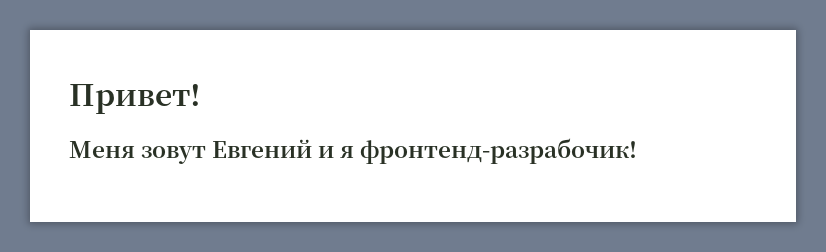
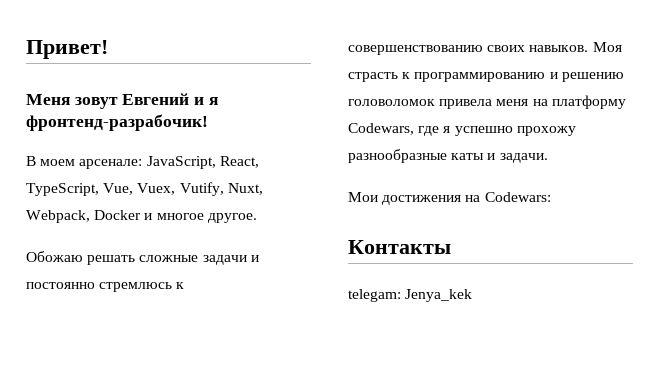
(638, 151) none -> [26,156,259,169] [26,182,263,196] [26,210,257,223] [26,251,259,265] [26,282,185,292] [348,42,622,55] [348,72,624,82] [348,95,626,109] [348,123,576,136] [348,149,548,163] [348,192,551,205] [348,240,451,254] [348,289,473,302] // В моем арсенале: JavaScript, React, TypeScript, Vue, Vuex, Vutify, Nuxt, Webpack, Docker и многое другое. // Обожаю решать сложные задачи и постоянно стремлюсь к совершенствованию своих навыков. Моя страсть к программированию и решению головоломок привела меня на платформу Codewars, где я успешно прохожу разнообразные каты и задачи. // Мои достижения на Codewars: // Контакты // telegam: Jenya_kek

